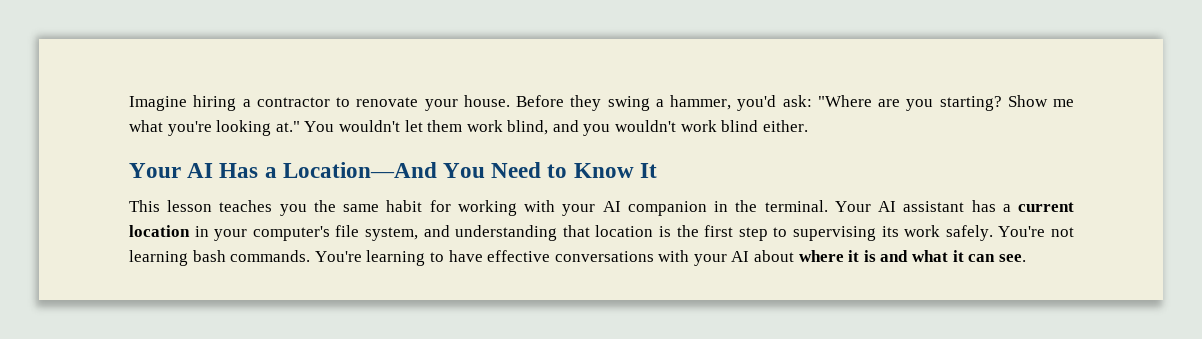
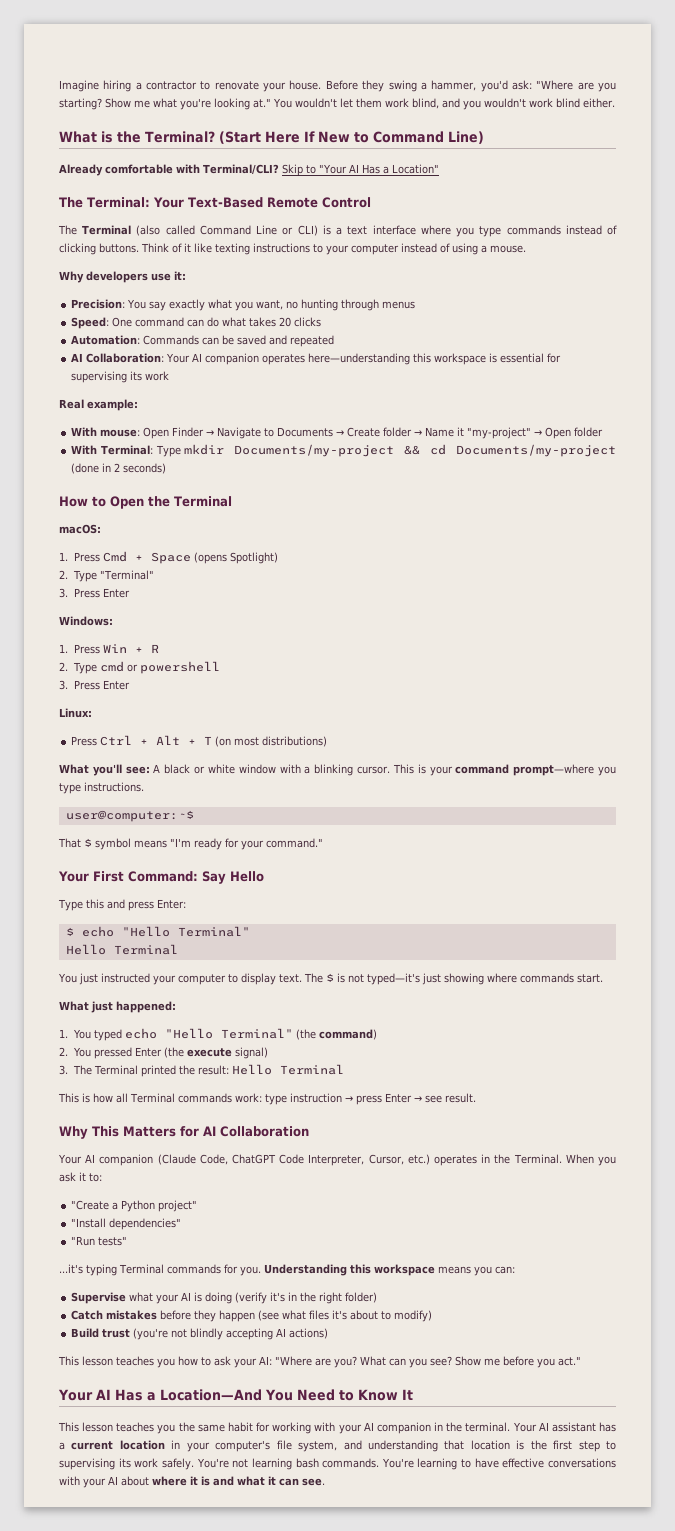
(808, 126) none -> [59,131,484,144] [59,164,439,176] [59,197,371,208] [58,225,618,237] [59,243,526,255] [59,271,186,283] [71,299,416,311] [71,317,322,329] [71,335,335,347] [71,353,562,365] [71,371,170,383] [59,399,138,411] [71,427,604,439] [71,444,616,457] [71,463,167,474] [59,496,232,509] [59,524,101,534] [59,551,278,564] [59,570,155,582] [59,588,130,598] [59,616,113,626] [59,644,159,654] [59,661,221,674] [59,680,130,690] [59,708,92,718] [71,735,328,747] [59,764,616,776] [59,782,144,794] [65,810,194,822] [58,838,323,850] [58,871,264,884] [58,899,186,911] [65,926,250,937] [65,944,178,955] [58,973,603,985] [59,1001,176,1013] [59,1028,378,1041] [59,1047,269,1059] [59,1064,345,1077] [58,1093,476,1105] [59,1126,309,1139] [58,1154,616,1166] [59,1172,102,1182] [71,1200,198,1212] [71,1218,182,1230] [71,1236,128,1246] [59,1264,515,1276] [71,1292,378,1304] [71,1310,433,1322] [71,1328,329,1340] [58,1356,581,1368] // What is the Terminal? (Start Here If New to Command Line) // Already comfortable with Terminal/CLI? Skip to "Your AI Has a Location" // The Terminal: Your Text-Based Remote Control // The Terminal (also called Command Line or CLI) is a text interface where you type commands instead of clicking buttons. Think of it like texting instructions to your computer instead of using a mouse. // Why developers use it: // Precision: You say exactly what you want, no hunting through menus // Speed: One command can do what takes 20 clicks // Automation: Commands can be saved and repeated // AI Collaboration: Your AI companion operates here—understanding this workspace is essential for supervising its work // Real example: // With mouse: Open Finder → Navigate to Documents → Create folder → Name it "my-project" → Open folder // With Terminal: Type mkdir Documents/my-project && cd Documents/my-project (done in 2 seconds) // How to Open the Terminal // macOS: // 1. Press Cmd + Space (opens Spotlight) // 2. Type "Terminal" // 3. Press Enter // Windows: // 1. Press Win + R // 2. Type cmd or powershell // 3. Press Enter // Linux: // Press Ctrl + Alt + T (on most distributions) // What you'll see: A black or white window with a blinking cursor. This is your command prompt—where you type instructions. // user@computer:~$ // That $ symbol means "I'm ready for your command." // Your First Command: Say Hello // Type this and press Enter: // $ echo "Hello Terminal" // Hello Terminal // You just instructed your computer to display text. The $ is not typed—it's just showing where commands start. // What just happened: // 1. You typed echo "Hello Terminal" (the command) // 2. You pressed Enter (the execute signal) // 3. The Terminal printed the result: Hello Terminal // This is how all Terminal commands work: type instruction → press Enter → see result. // Why This Matters for AI Collaboration // Your AI companion (Claude Code, ChatGPT Code Interpreter, Cursor, etc.) operates in the Terminal. When you ask it to: // "Create a Python project" // "Install dependencies" // "Run tests" // ...it's typing Terminal commands for you. Understanding this workspace means you can: // Supervise what your AI is doing (verify it's in the right folder) // Catch mistakes before they happen (see what files it's about to modify) // Build trust (you're not blindly accepting AI actions) // This lesson teaches you how to ask your AI: "Where are you? What can you see? Show me before you act."

